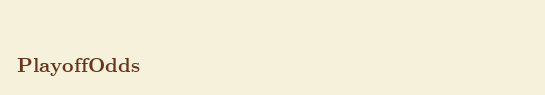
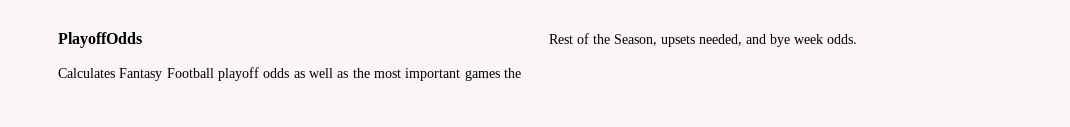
(140, 67) none -> [58,67,521,81] [549,33,857,47] // Calculates Fantasy Football playoff odds as well as the most important games the Rest of the Season, upsets needed, and bye week odds.

